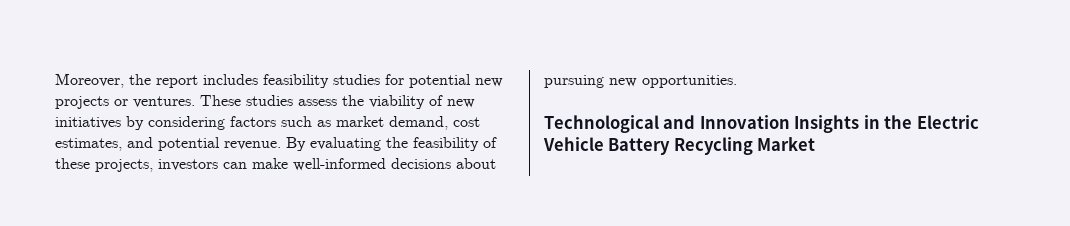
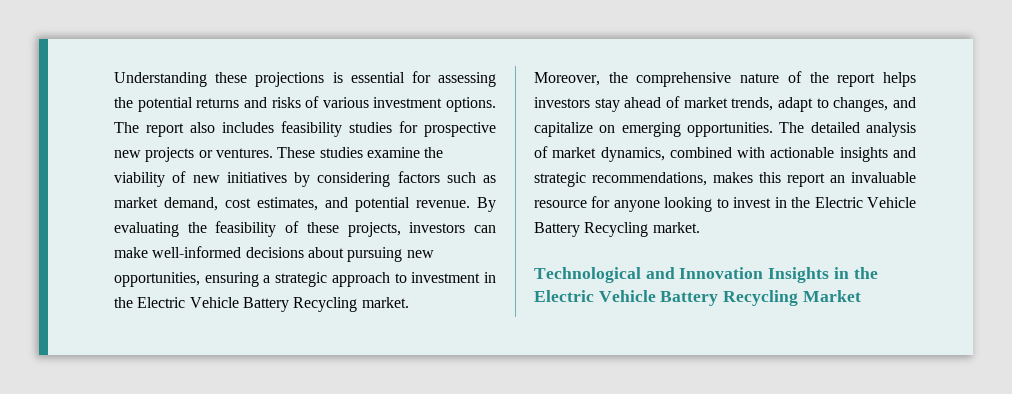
[55,73,198,88] Moreover, the report -> [114,71,496,87] [114,96,496,112] [114,122,215,137] Understanding these projections is essential for assessing the potential returns and risks of various investment options. The report also
[409,74,471,88] potential -> [424,122,496,137] prospective
[298,99,337,106] assess -> [366,147,420,158] examine
[642,75,737,88] opportunities. -> [114,272,497,287] [114,297,409,312] [534,71,916,87] [534,96,916,112] [534,122,916,137] [534,146,916,162] [534,172,916,187] [534,196,916,212] [534,222,700,237] opportunities, ensuring a strategic approach to investment in the Electric Vehicle Battery Recycling market. // Moreover, the comprehensive nature of the report helps investors stay ahead of market trends, adapt to changes, and capitalize on emerging opportunities. The detailed analysis of market dynamics, combined with actionable insights and strategic recommendations, makes this report an invaluable resource for anyone looking to invest in the Electric Vehicle Battery Recycling market.

